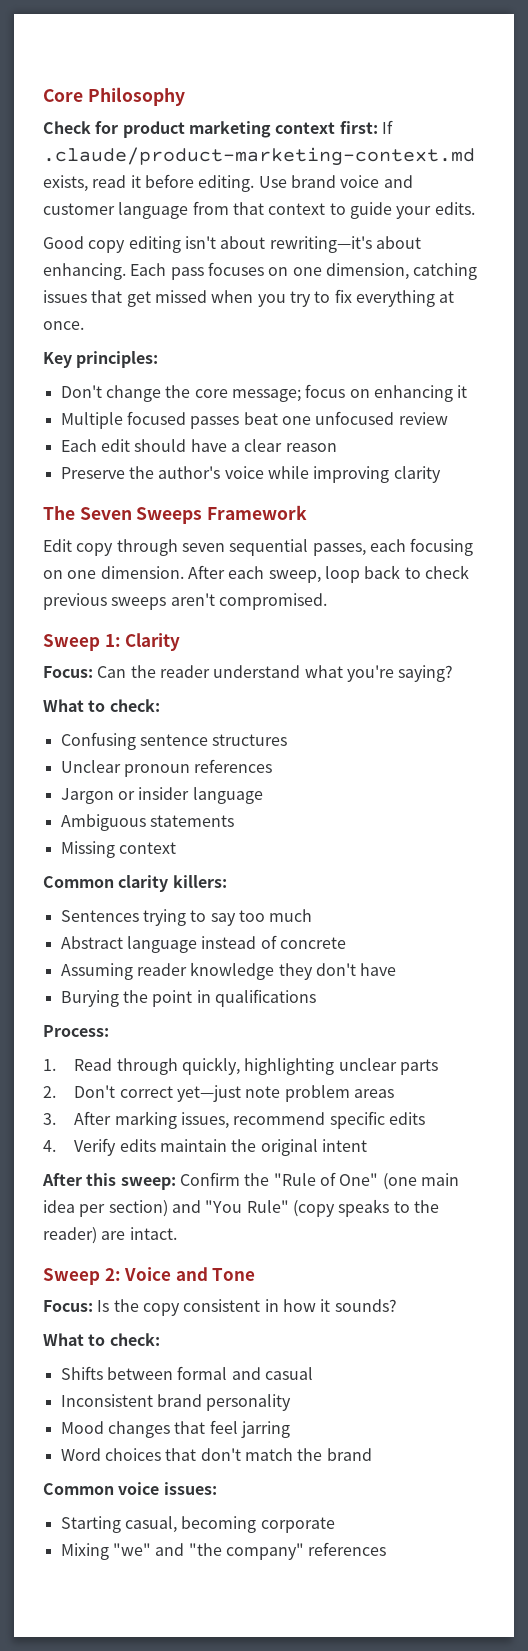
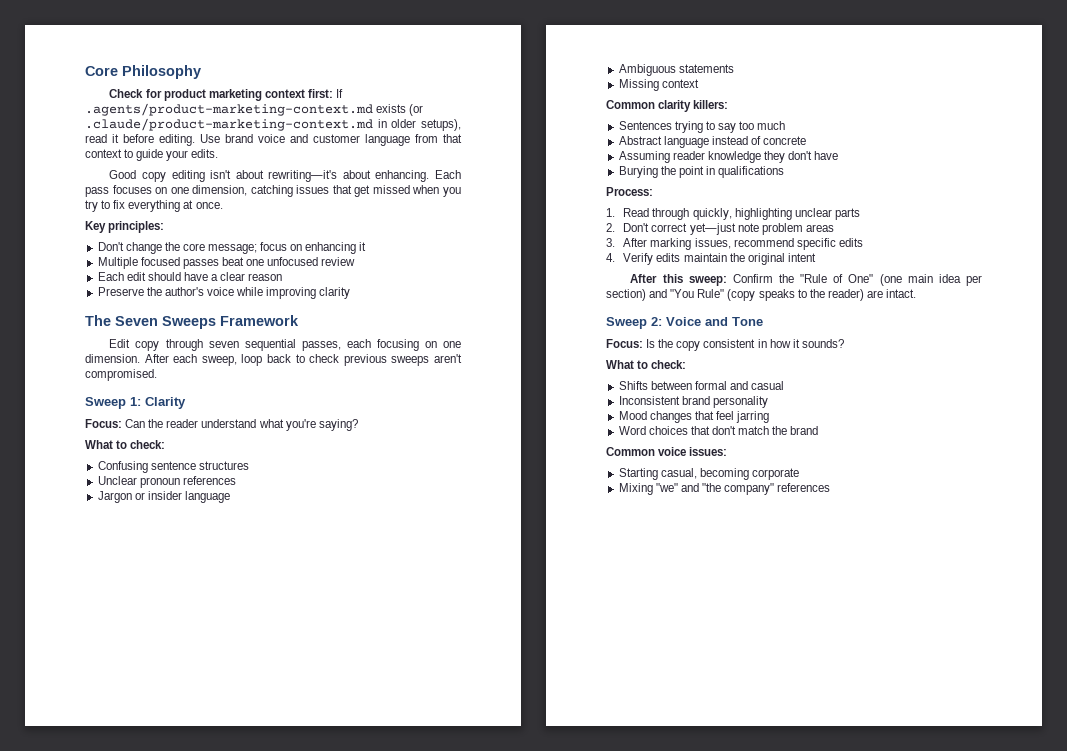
[43,147,475,166] [43,175,88,192] .claude/product-marketing-context.md exists, -> [85,103,424,116] [85,118,462,131] .agents/product-marketing-context.md exists (or .claude/product-marketing-context.md in older setups),

